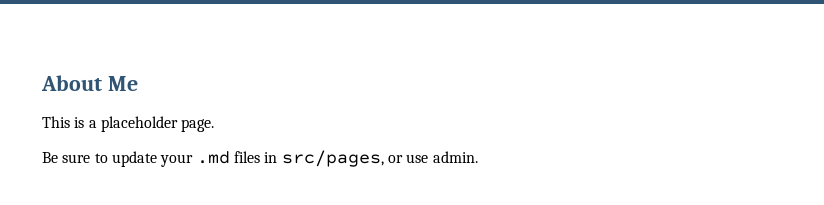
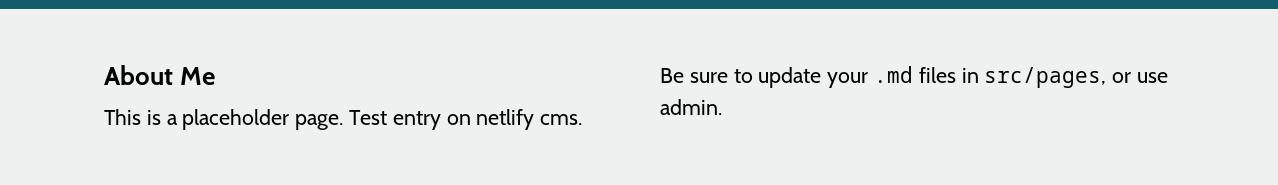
(215, 125) none -> [349,109,583,130] Test entry on netlify cms.

